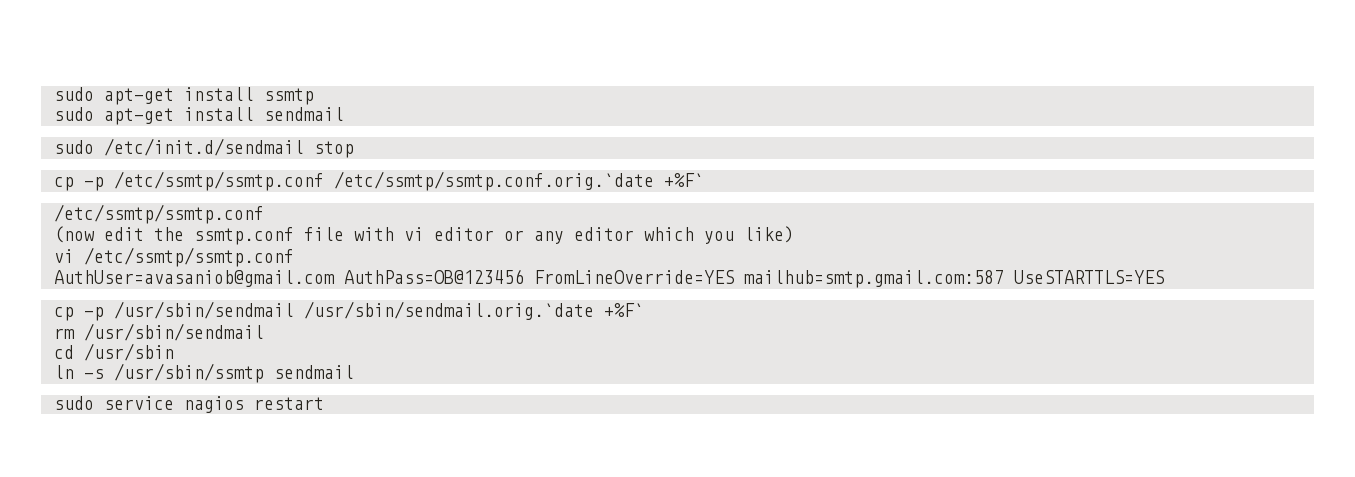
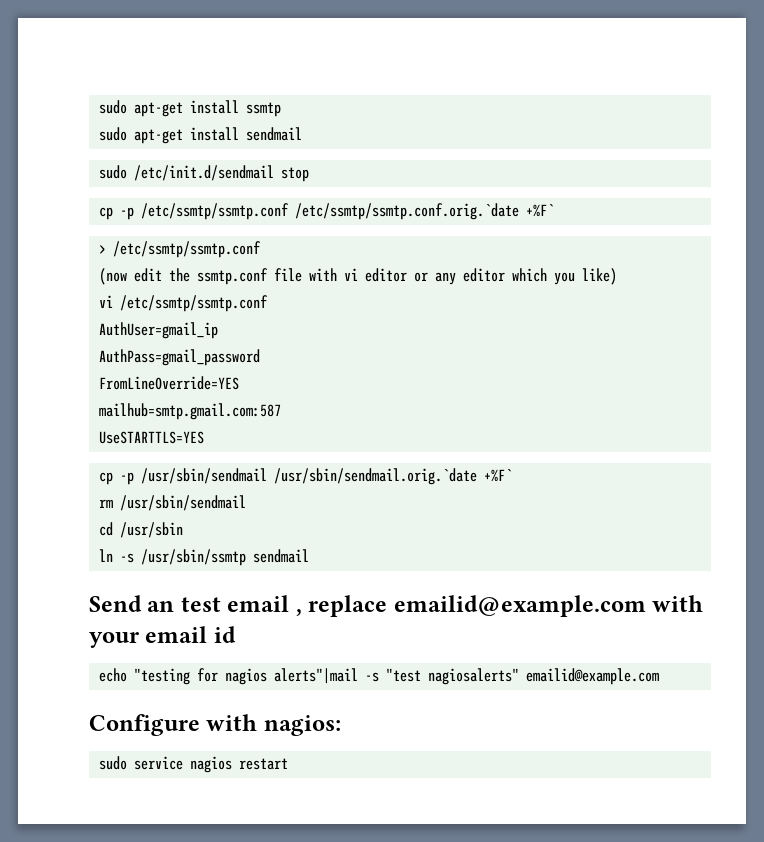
(704, 180) none -> [99,245,107,254] >
[53,269,524,287] AuthUser=avasaniob@gmail.com AuthPass=OB@123456 -> [99,322,219,339] [99,349,261,366] AuthUser=gmail_ip // AuthPass=gmail_password //
(735, 277) none -> (240, 383) //
(1004, 279) none -> (282, 411) //
(354, 372) none -> [89,595,704,617] [89,626,236,648] [99,668,660,685] [89,714,341,736] // Send an test email , replace emailid@example.com with your email id // echo "testing for nagios alerts"|mail -s "test nagiosalerts" emailid@example.com // Configure with nagios:

